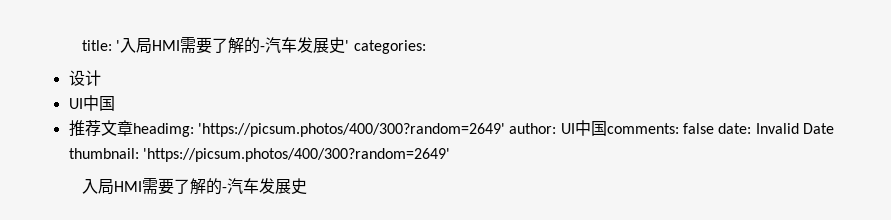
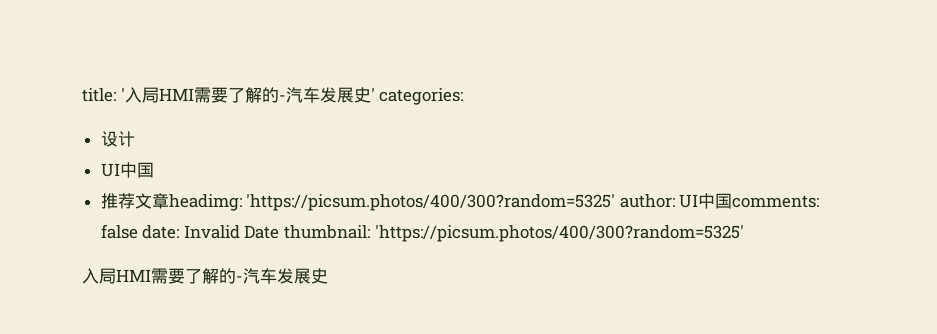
[197,123,505,137] 'https://picsum.photos/400/300?random=2649' -> [246,194,616,211] 'https://picsum.photos/400/300?random=5325'
[142,148,450,162] 'https://picsum.photos/400/300?random=2649' -> [374,225,744,242] 'https://picsum.photos/400/300?random=5325'

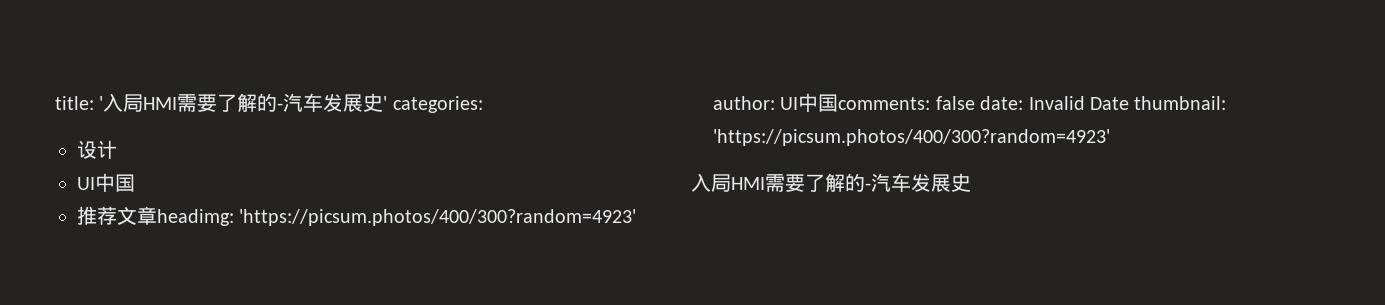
[246,194,616,211] 'https://picsum.photos/400/300?random=5325' -> [239,209,637,226] 'https://picsum.photos/400/300?random=4923'
[374,225,744,242] 'https://picsum.photos/400/300?random=5325' -> [713,129,1110,146] 'https://picsum.photos/400/300?random=4923'

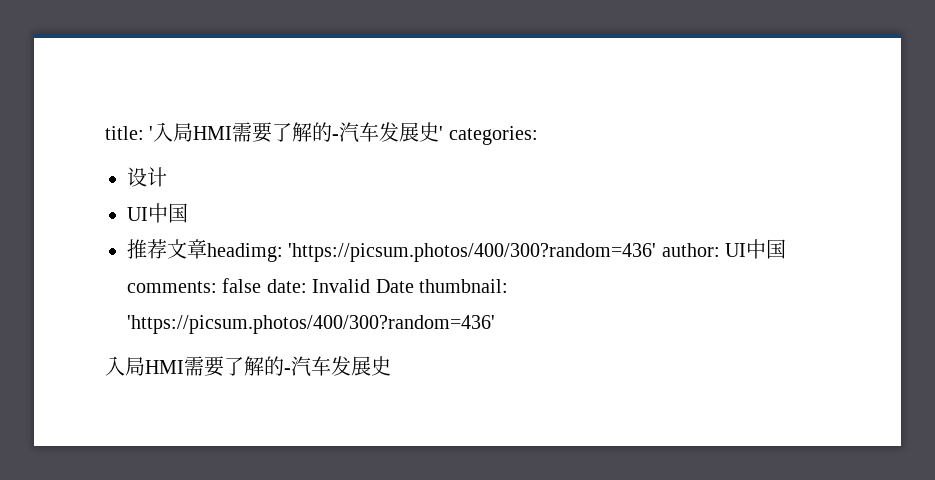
[239,209,637,226] 'https://picsum.photos/400/300?random=4923' -> [288,243,657,262] 'https://picsum.photos/400/300?random=436'
[713,129,1110,146] 'https://picsum.photos/400/300?random=4923' -> [127,315,495,334] 'https://picsum.photos/400/300?random=436'

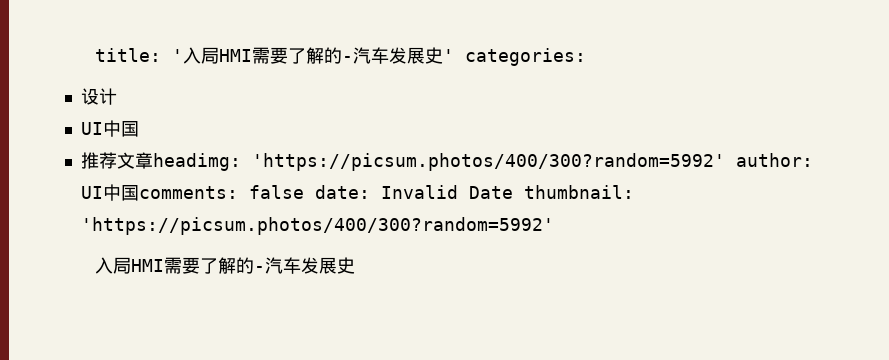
[288,243,657,262] 'https://picsum.photos/400/300?random=436' -> [251,153,725,171] 'https://picsum.photos/400/300?random=5992'
[127,315,495,334] 'https://picsum.photos/400/300?random=436' -> [80,217,554,235] 'https://picsum.photos/400/300?random=5992'

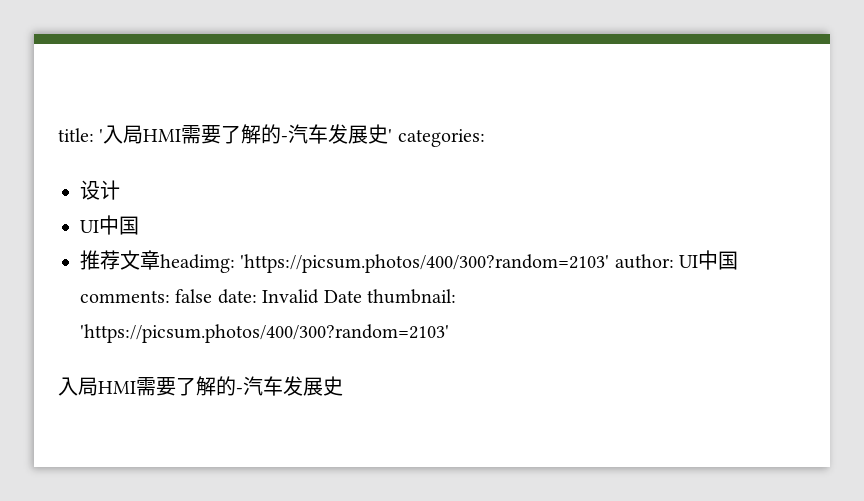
[251,153,725,171] 'https://picsum.photos/400/300?random=5992' -> [240,254,610,273] 'https://picsum.photos/400/300?random=2103'
[80,217,554,235] 'https://picsum.photos/400/300?random=5992' -> [80,324,449,343] 'https://picsum.photos/400/300?random=2103'

